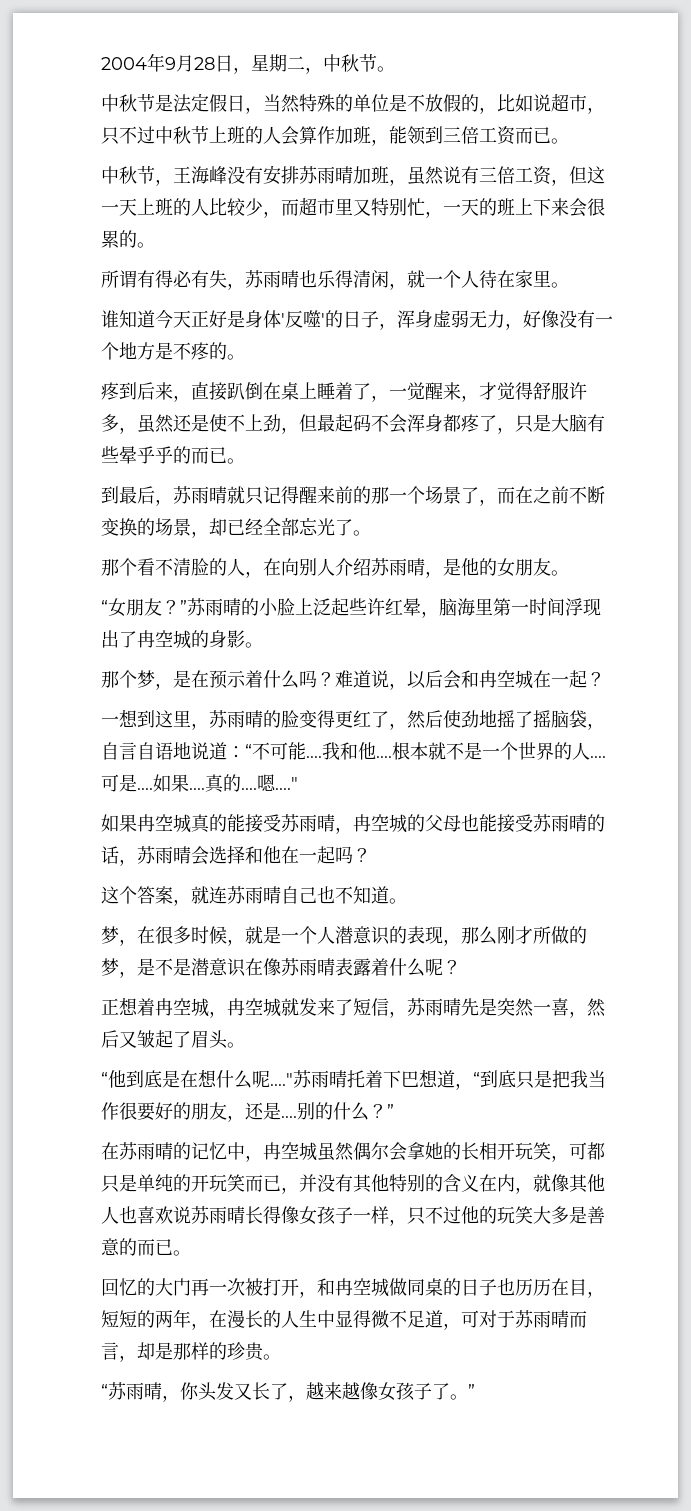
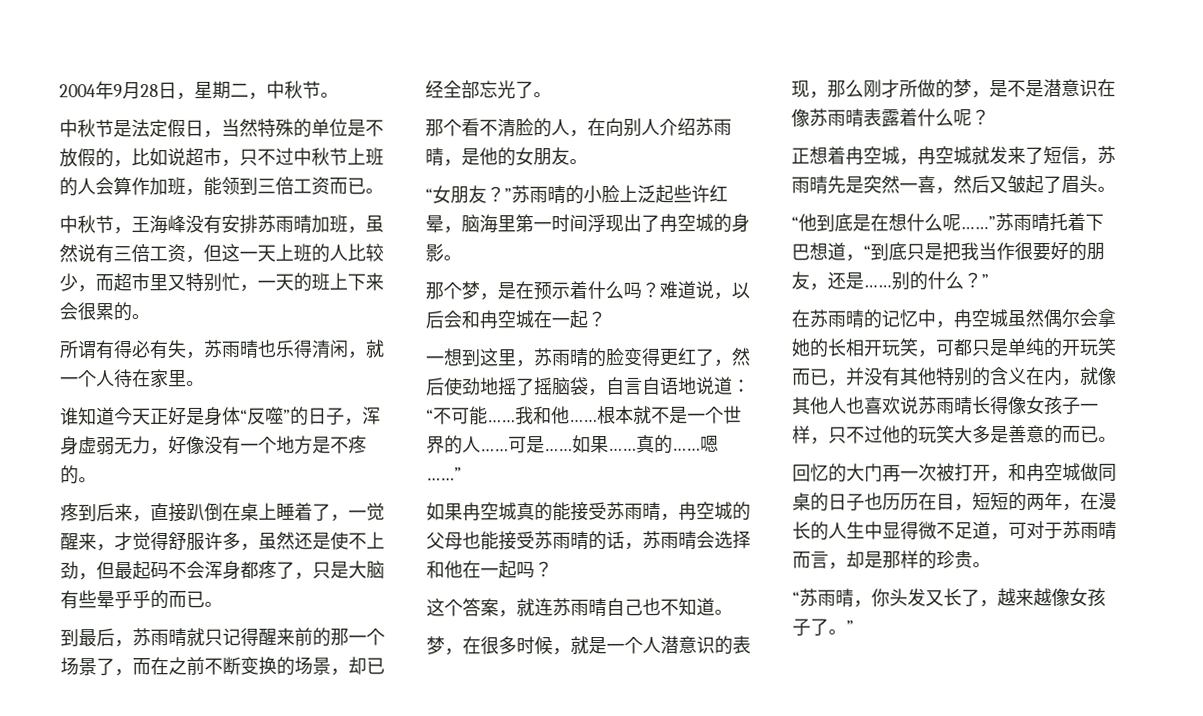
[281,310,325,328] '反噬' -> [240,406,291,425] “反噬”
[306,742,392,760] ....我和他.... -> [487,406,598,425] ……我和他……
[590,756,606,758] [101,774,298,793] ....可是....如果....真的....嗯...." -> [480,434,719,454] [426,467,462,481] ……可是……如果……真的……嗯……”
[270,1073,293,1086] ...." -> [960,216,996,230] ……”
[281,1116,297,1118] .... -> [863,284,892,288] ……

